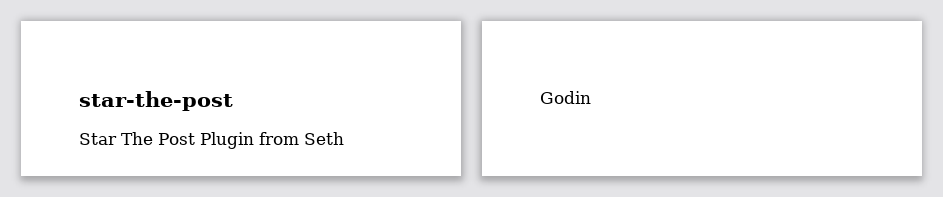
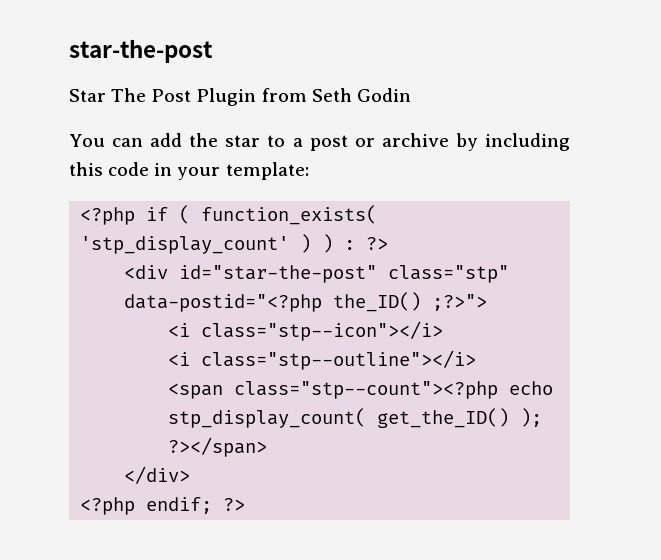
(591, 97) none -> [69,133,570,151] [69,162,309,180] [80,205,378,225] [80,234,389,254] [124,265,510,283] [124,292,488,312] [168,321,444,341] [168,350,477,370] [168,381,554,399] [168,408,543,428] [168,437,268,457] [124,466,191,484] [80,497,246,515] // You can add the star to a post or archive by including this code in your template: // <?php if ( function_exists( 'stp_display_count' ) ) : ?> // <div id="star-the-post" class="stp" data-postid="<?php the_ID() ;?>"> // <i class="stp--icon"></i> // <i class="stp--outline"></i> // <span class="stp--count"><?php echo stp_display_count( get_the_ID() ); ?></span> // </div> // <?php endif; ?>

